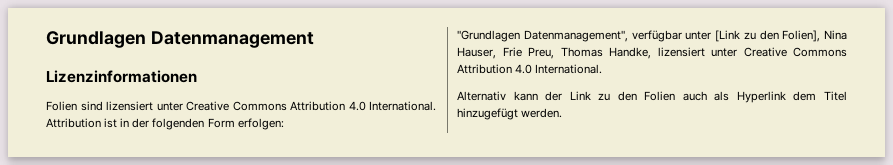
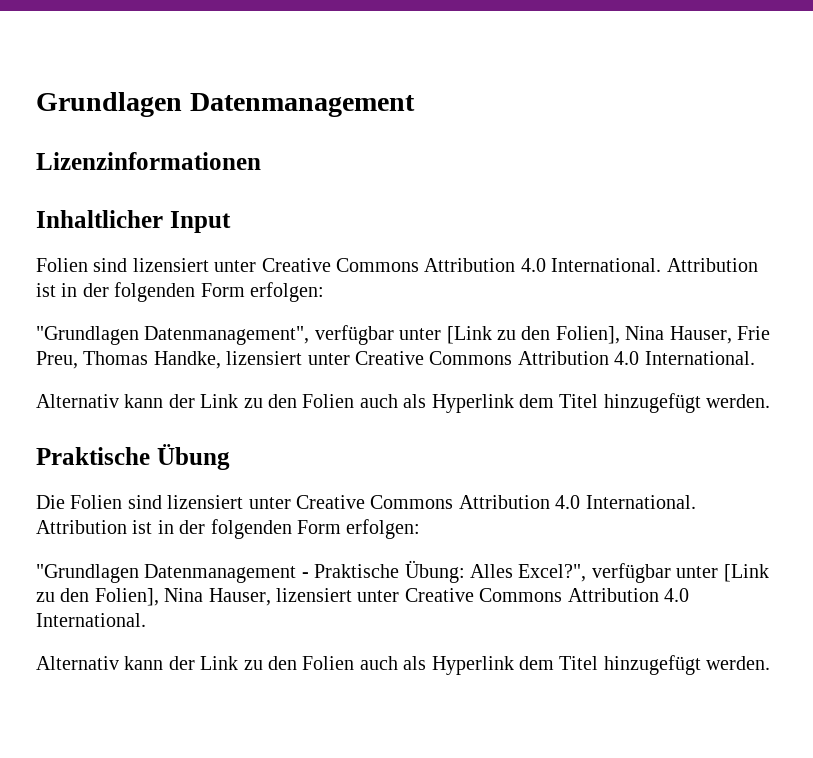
(197, 76) none -> [36,210,231,233] // Inhaltlicher Input
(563, 113) none -> [36,444,230,470] [36,495,696,509] [36,519,421,539] [36,560,769,583] [36,588,689,606] [36,613,146,627] [36,655,771,675] // Praktische Übung // Die Folien sind lizensiert unter Creative Commons Attribution 4.0 International. Attribution ist in der folgenden Form erfolgen: // "Grundlagen Datenmanagement - Praktische Übung: Alles Excel?", verfügbar unter [Link zu den Folien], Nina Hauser, lizensiert unter Creative Commons Attribution 4.0 International. // Alternativ kann der Link zu den Folien auch als Hyperlink dem Titel hinzugefügt werden.

